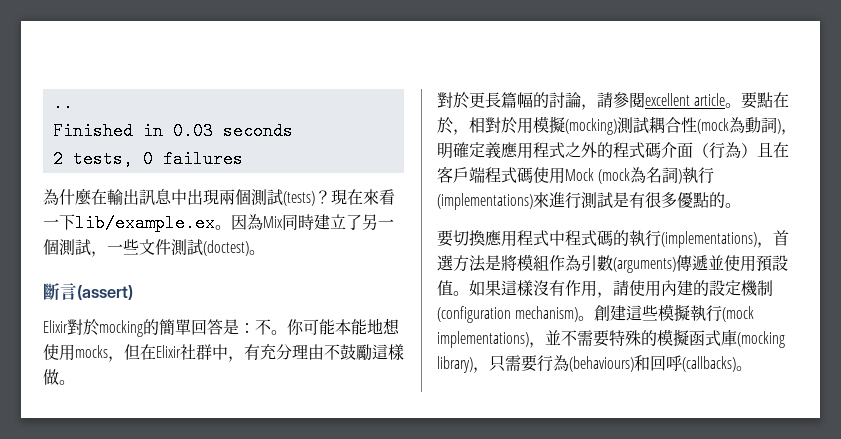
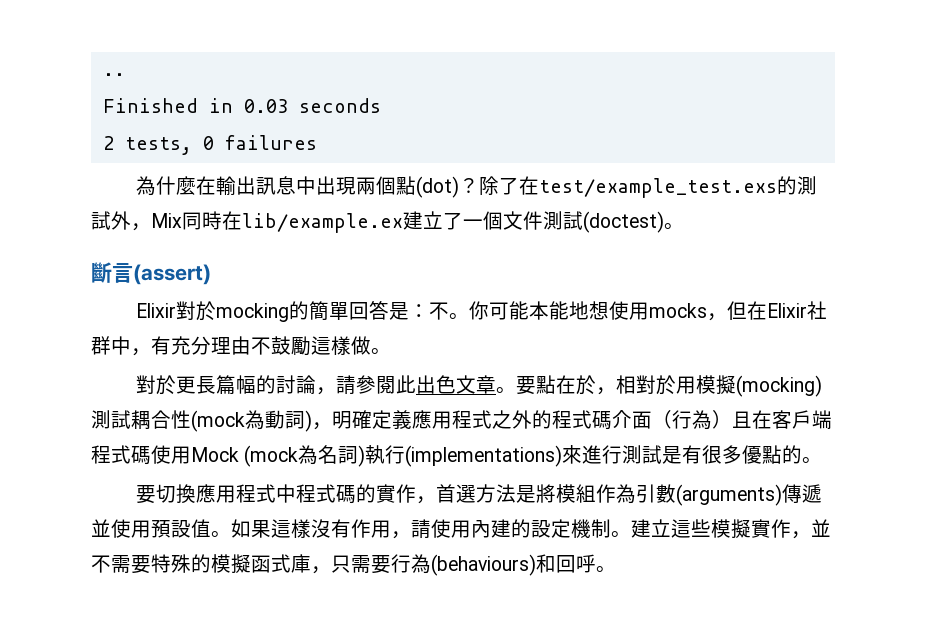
[251,189,395,206] [43,214,394,232] [43,239,139,257] 測試(tests)？現在來看一下lib/example.ex。因為Mix同時建立了另一個測試，一些 -> [395,176,817,198] [91,211,503,233] 點(dot)？除了在test/example_test.exs的測試外，Mix同時在lib/example.ex建立了一個
[645,93,726,106] excellent article -> [395,375,496,394] 此出色文章
[629,230,757,248] 執行(implementations) -> [375,484,416,503] 實作
[437,304,755,323] [437,331,529,348] (configuration mechanism)。創建這些模擬執行(mock implementations) -> [611,519,791,539] 。建立這些模擬實作
[737,331,785,348] [437,356,473,373] (mocking library) -> (311, 563) none
[682,356,736,372] (callbacks) -> (596, 563) none

